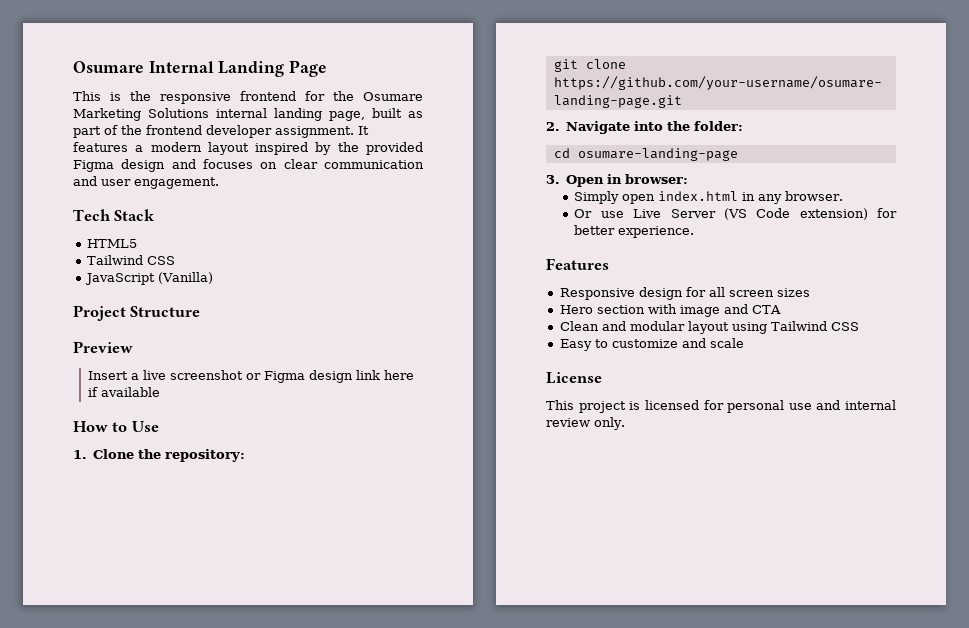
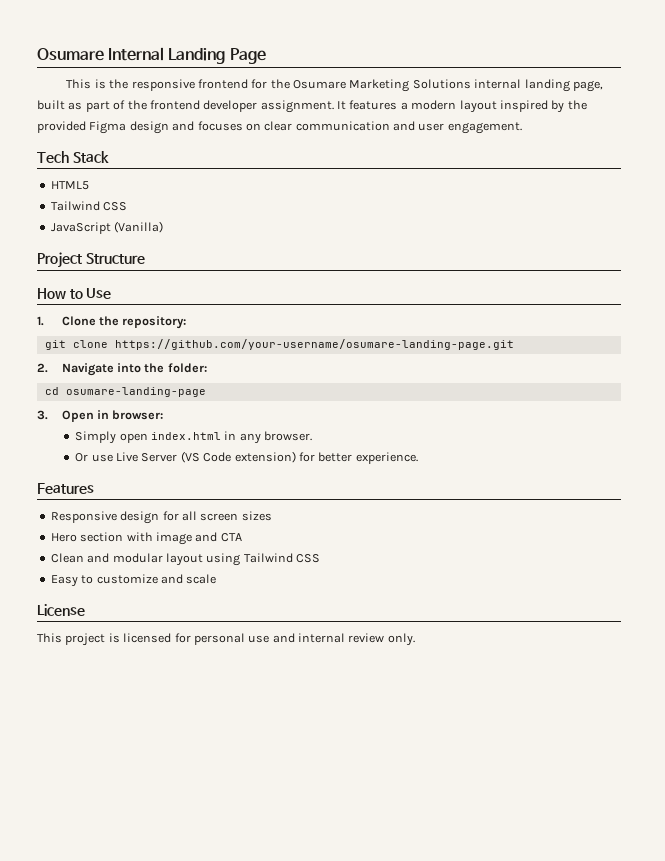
[73,341,133,353] [87,370,414,383] [87,387,160,397] // Preview // Insert a live screenshot or Figma design link here if available -> (145, 258) none

